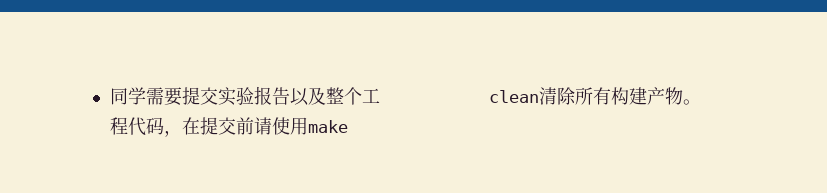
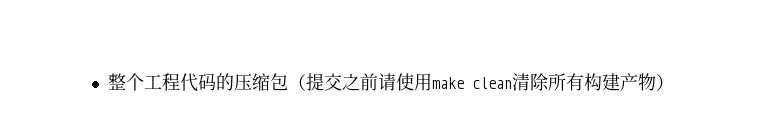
[109,86,380,106] [109,117,236,137] 同学需要提交实验报告以及整个工程代码，在提交 -> [108,73,361,92] 整个工程代码的压缩包（提交之
[682,99,701,105] 。 -> [656,74,675,91] ）

